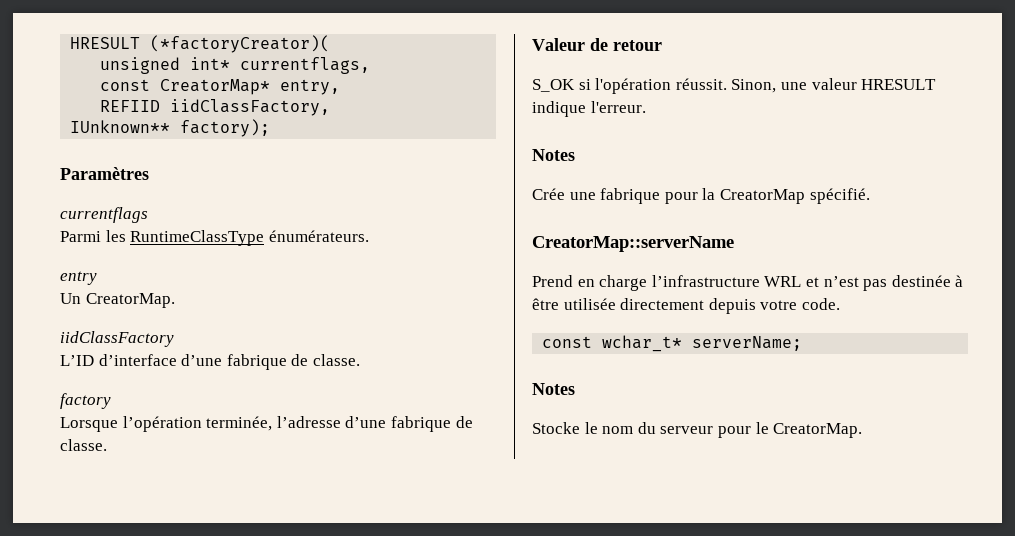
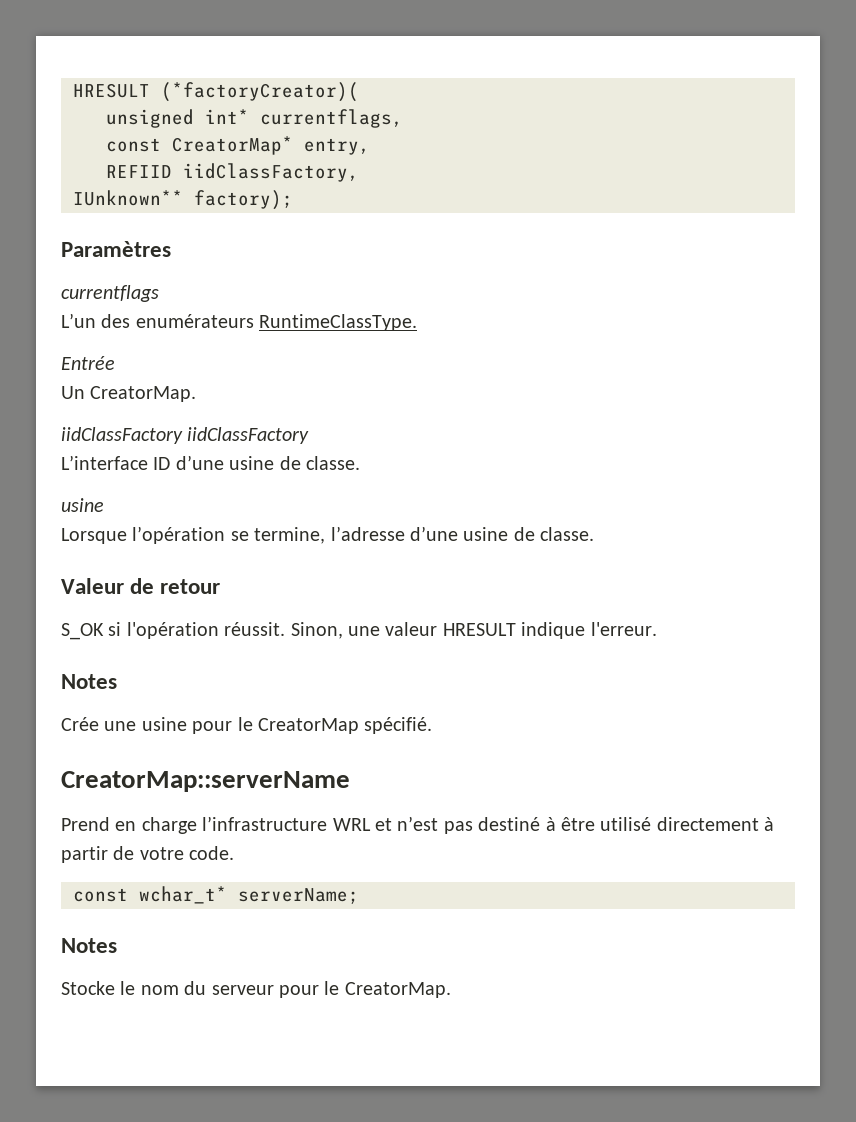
[60,230,369,246] [60,271,97,285] [60,293,175,308] [60,331,174,347] [60,354,360,370] [60,393,111,409] Parmi les RuntimeClassType énumérateurs. // entry // Un CreatorMap. // iidClassFactory // L’ID d’interface d’une fabrique de classe. // factory -> [61,313,418,331] [61,356,115,370] [61,386,197,402] [61,427,310,444] [61,455,360,470] [61,498,104,512] L’un des enumérateurs RuntimeClassType. // Entrée // Un CreatorMap. // iidClassFactory iidClassFactory // L’interface ID d’une usine de classe. // usine
[206,416,273,431] terminée, -> [230,527,326,544] se termine,
[390,416,451,432] fabrique -> [463,527,509,541] usine
[600,188,716,204] fabrique pour la -> [141,717,253,734] usine pour le
[891,275,951,287] destinée -> [478,817,541,831] destiné
[563,298,756,314] utilisée directement depuis -> [600,817,775,831] [61,846,135,863] utilisé directement à partir de

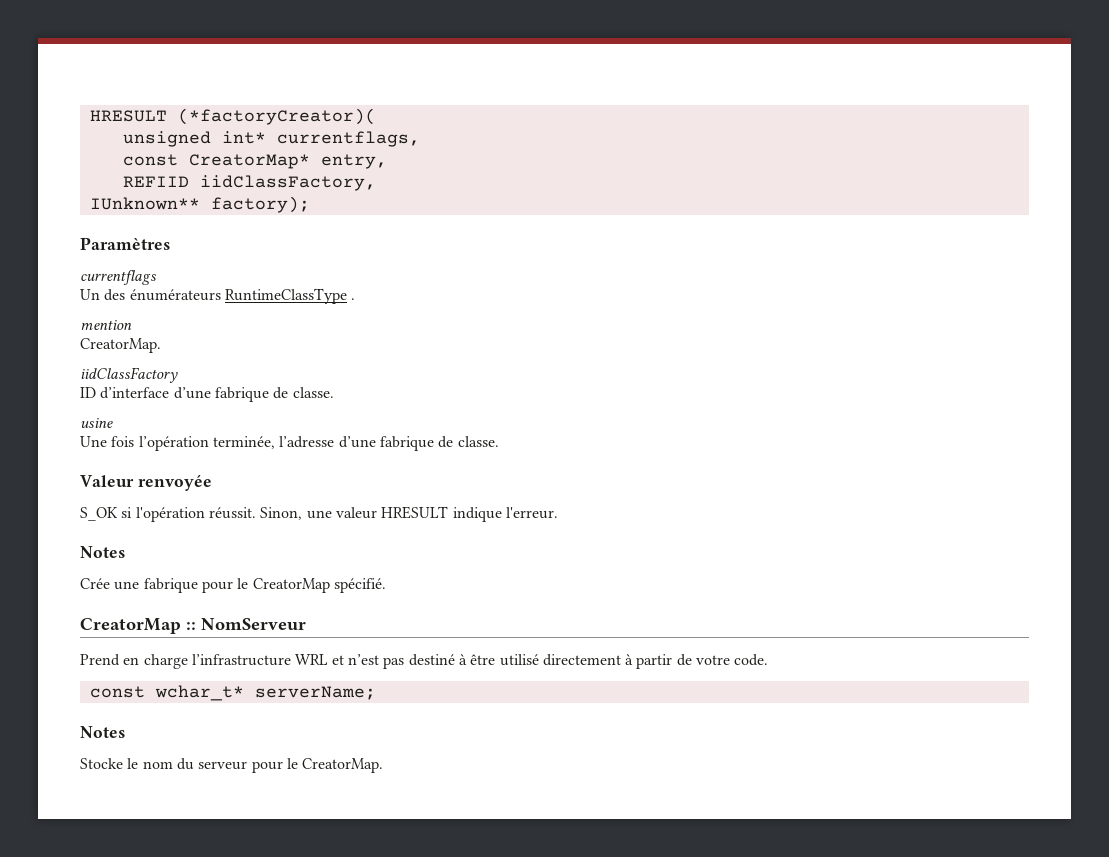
[61,313,418,331] [61,356,115,370] [61,386,197,402] [61,427,310,444] [61,455,275,470] L’un des enumérateurs RuntimeClassType. // Entrée // Un CreatorMap. // iidClassFactory iidClassFactory // L’interface ID d’une usine -> [80,288,356,304] [80,320,132,330] [80,338,161,353] [80,367,178,383] [80,387,269,402] Un des énumérateurs RuntimeClassType . // mention // CreatorMap. // iidClassFactory // ID d’interface d’une fabrique
[61,526,326,544] Lorsque l’opération se termine, -> [80,436,275,451] Une fois l’opération terminée,
[463,527,509,541] usine -> [379,436,434,451] fabrique
[130,578,221,594] de retour -> [137,474,212,491] renvoyée
[141,717,187,731] usine -> [143,578,198,593] fabrique
[61,771,350,792] CreatorMap::serverName -> [80,618,306,634] CreatorMap :: NomServeur

